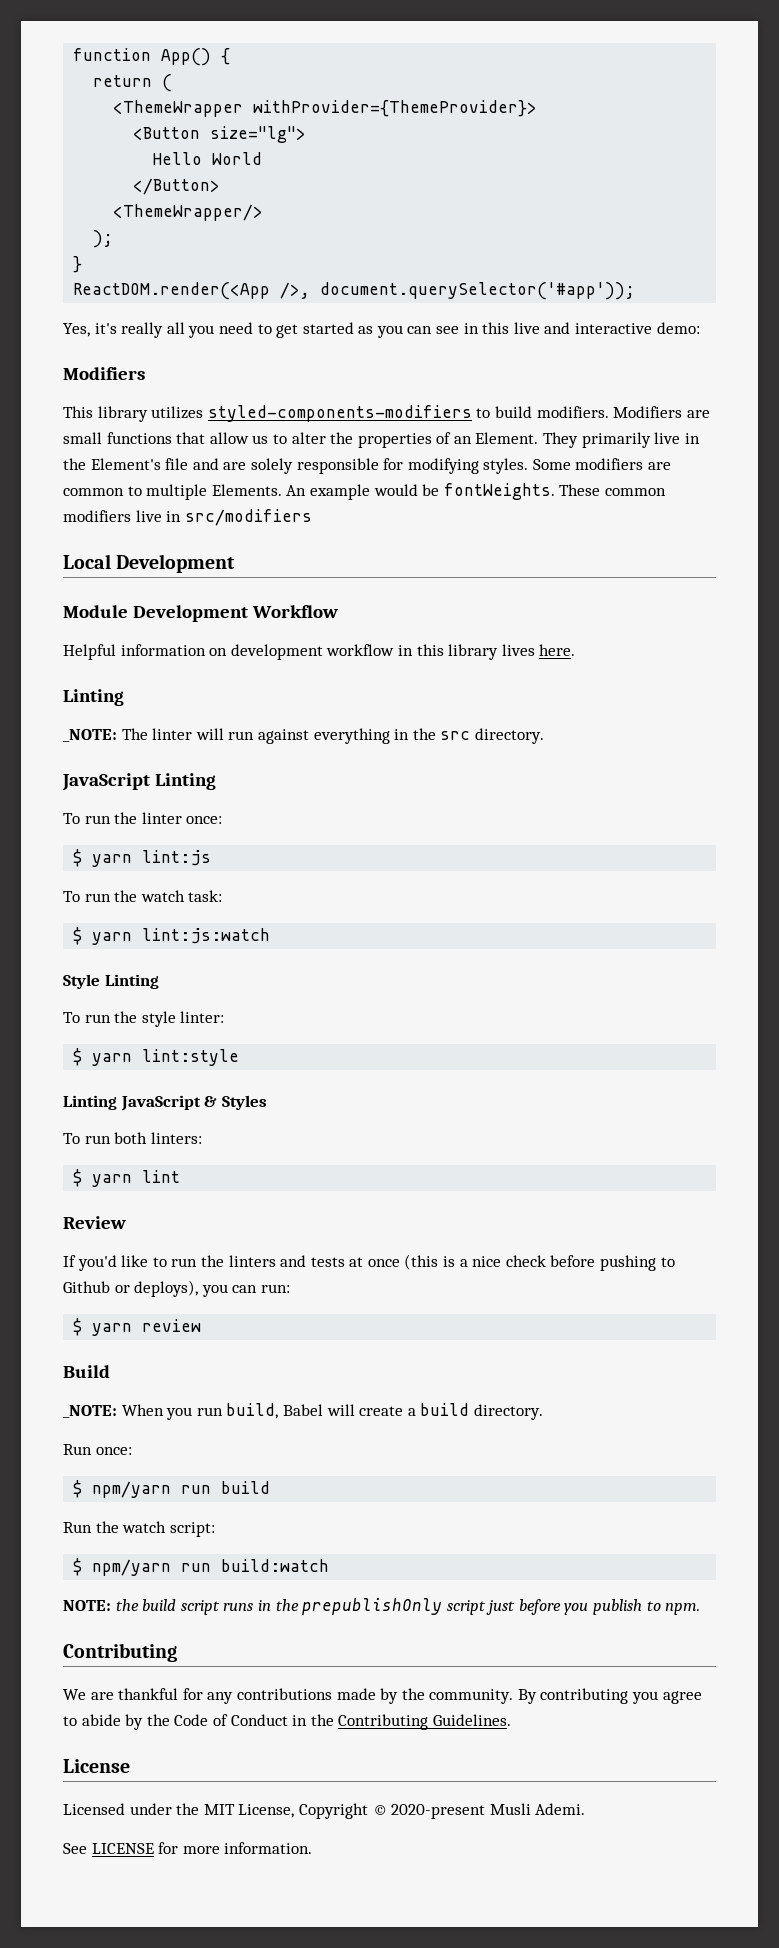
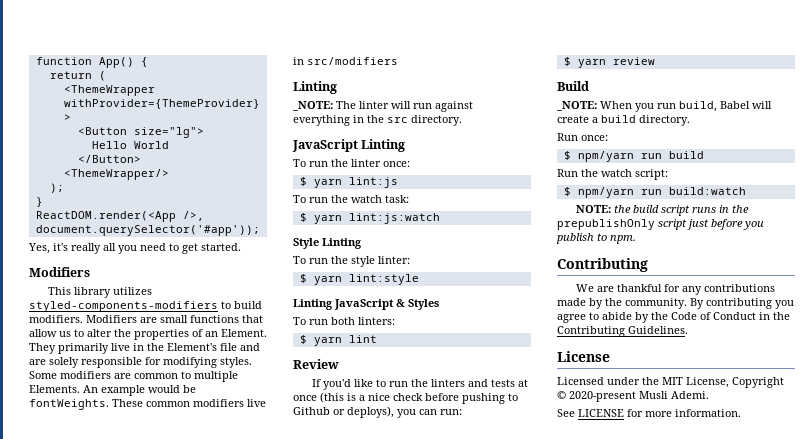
[302,322,700,338] started as you can see in this live and interactive demo: -> [201,243,241,251] started.
[63,554,236,573] [63,605,338,622] [63,644,576,660] // Local Development // Module Development Workflow // Helpful information on development workflow in this library lives here. -> (398, 61) none

